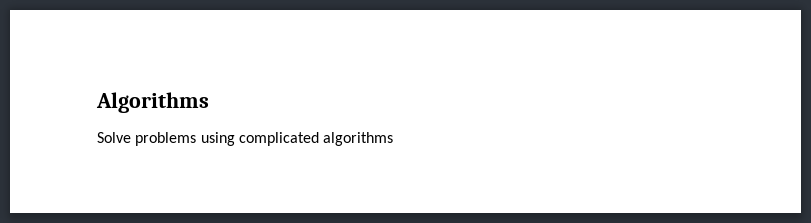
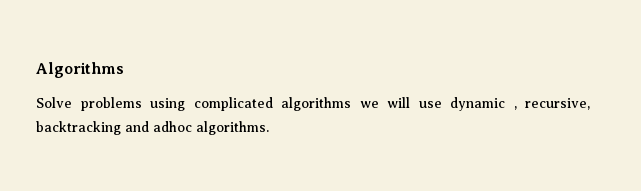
(394, 139) none -> [359,97,590,111] [36,121,269,135] we will use dynamic , recursive, backtracking and adhoc algorithms.

